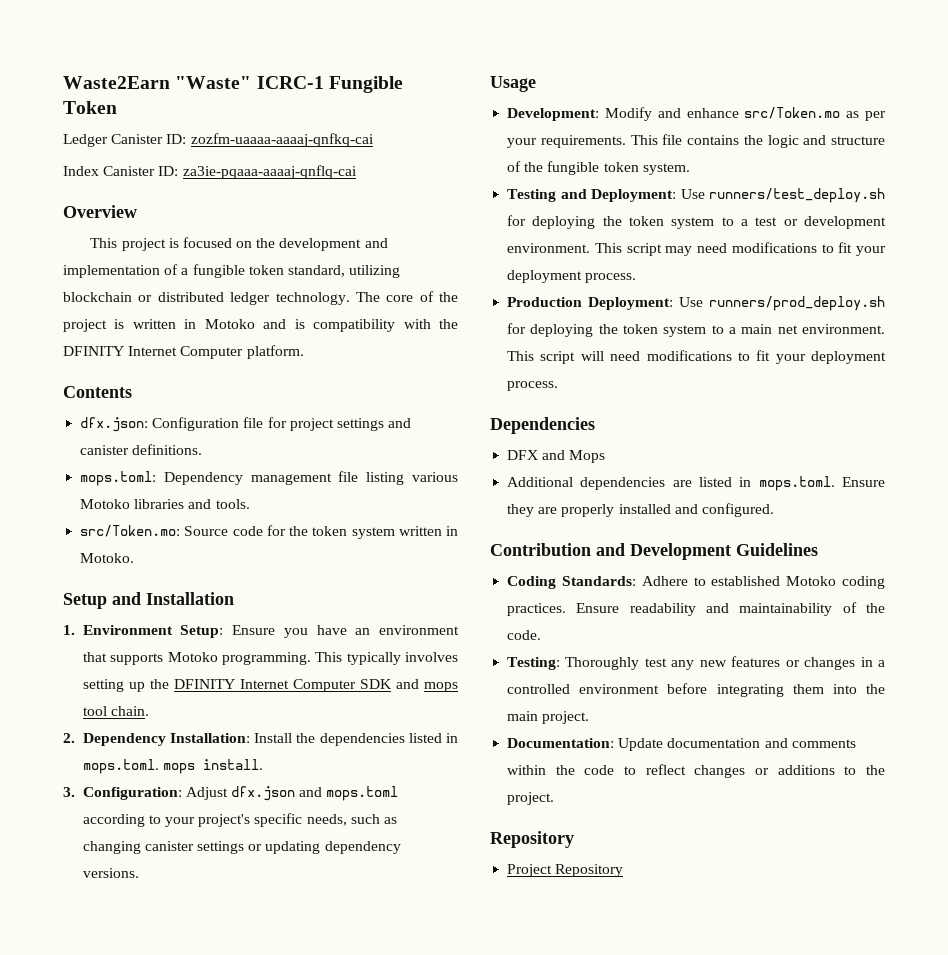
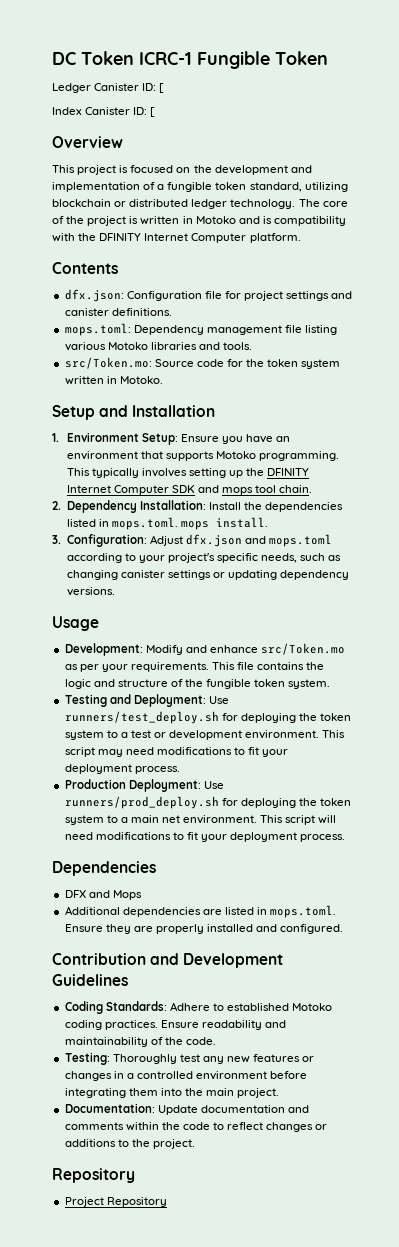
[63,76,252,89] Waste2Earn "Waste" -> [52,51,134,65] DC Token
[190,133,374,147] zozfm-uaaaa-aaaaj-qnfkq-cai -> [159,83,165,93] [
[182,165,357,179] za3ie-pqaaa-aaaaj-qnflq-cai -> [150,107,156,117] [

